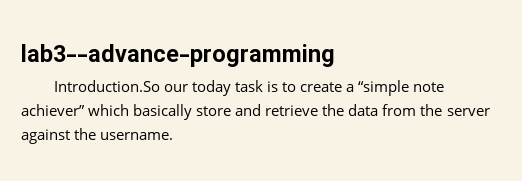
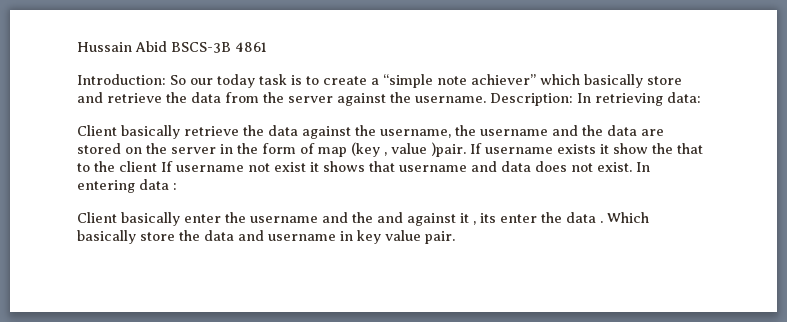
[21,44,335,67] [53,80,160,92] lab3--advance-programming // Introduction.So -> [77,41,267,53] [77,74,186,85] Hussain Abid BSCS-3B 4861 // Introduction: So
(174, 136) none -> [490,92,701,106] [77,125,664,139] [77,142,703,157] [77,161,650,172] [77,179,177,193] [77,212,649,226] [77,230,455,244] Description: In retrieving data: // Client basically retrieve the data against the username, the username and the data are stored on the server in the form of map (key , value )pair. If username exists it show the that to the client If username not exist it shows that username and data does not exist. In entering data : // Client basically enter the username and the and against it , its enter the data . Which basically store the data and username in key value pair.

